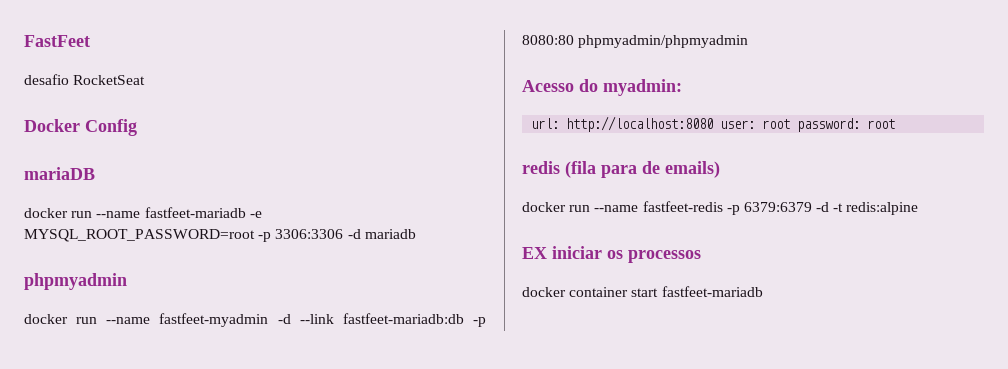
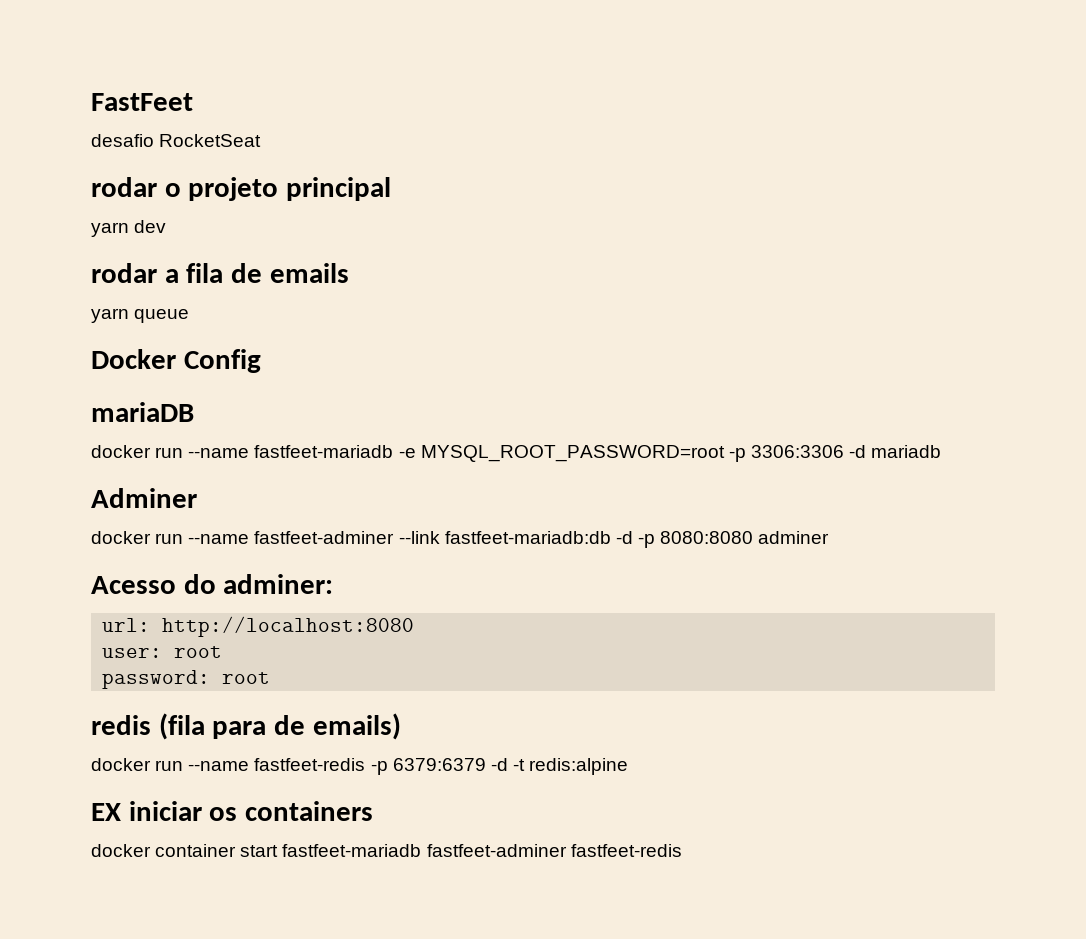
(146, 80) none -> [91,177,392,201] [91,220,167,237] [91,263,349,283] [91,308,190,323] // rodar o projeto principal // yarn dev // rodar a fila de emails // yarn queue
[24,273,127,290] [24,313,487,327] [522,35,749,48] phpmyadmin // docker run --name fastfeet-myadmin -d --link fastfeet-mariadb:db -p 8080:80 phpmyadmin/phpmyadmin -> [91,488,197,508] [91,531,830,548] Adminer // docker run --name fastfeet-adminer --link fastfeet-mariadb:db -d -p 8080:8080 adminer
[603,79,682,96] myadmin: -> [223,574,334,594] adminer:
(714, 124) none -> (415, 626) //
(791, 124) none -> (223, 652) //
[628,250,701,263] processos -> [245,801,374,821] containers
(763, 291) none -> [426,844,682,857] fastfeet-adminer fastfeet-redis

